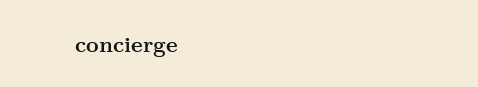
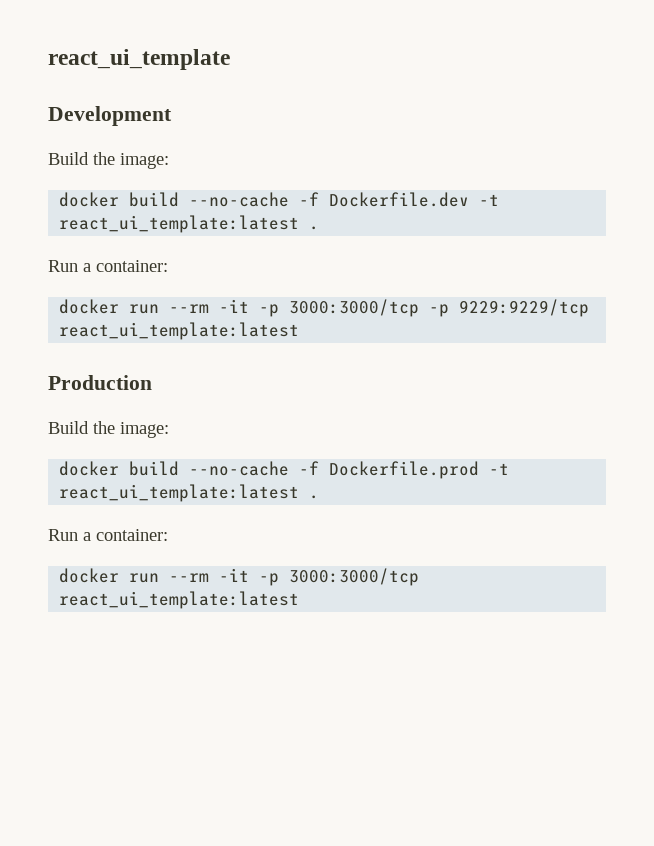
[75,38,178,57] concierge -> [48,49,230,70] [48,106,172,126] [48,152,169,169] [59,192,500,207] [59,215,320,233] [48,260,168,272] [59,299,590,317] [59,322,300,340] [48,375,152,390] [48,421,169,438] [59,461,510,479] [59,484,320,502] [48,529,168,541] [59,568,420,586] [59,591,300,609] react_ui_template // Development // Build the image: // docker build --no-cache -f Dockerfile.dev -t react_ui_template:latest . // Run a container: // docker run --rm -it -p 3000:3000/tcp -p 9229:9229/tcp react_ui_template:latest // Production // Build the image: // docker build --no-cache -f Dockerfile.prod -t react_ui_template:latest . // Run a container: // docker run --rm -it -p 3000:3000/tcp react_ui_template:latest

